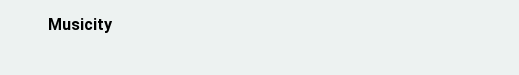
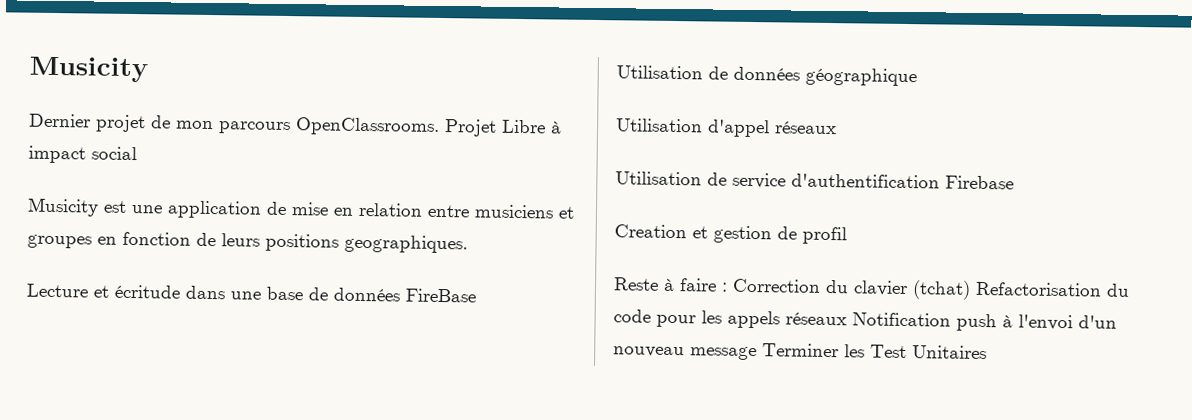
[48,18,113,33] Musicity -> [29,56,148,83] [29,113,562,137] [28,145,137,164] [27,197,575,219] [27,231,468,254] [26,283,476,303] [616,65,917,87] [616,118,837,138] [615,171,1014,190] [614,224,847,245] [613,277,1130,300] [613,309,1117,332] [613,343,987,361] Musicity // Dernier projet de mon parcours OpenClassrooms. Projet Libre à impact social // Musicity est une application de mise en relation entre musiciens et groupes en fonction de leurs positions geographiques. // Lecture et écritude dans une base de données FireBase // Utilisation de données géographique // Utilisation d'appel réseaux // Utilisation de service d'authentification Firebase // Creation et gestion de profil // Reste à faire : Correction du clavier (tchat) Refactorisation du code pour les appels réseaux Notification push à l'envoi d'un nouveau message Terminer les Test Unitaires

